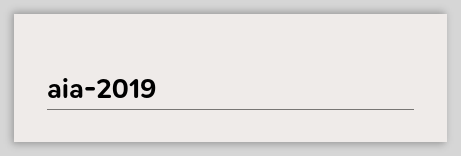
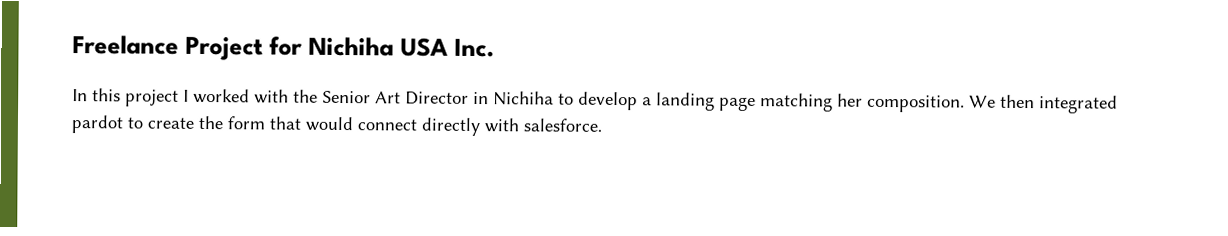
[47,78,156,98] aia-2019 -> [72,35,495,61] [72,88,1118,114] [71,115,602,137] Freelance Project for Nichiha USA Inc. // In this project I worked with the Senior Art Director in Nichiha to develop a landing page matching her composition. We then integrated pardot to create the form that would connect directly with salesforce.

